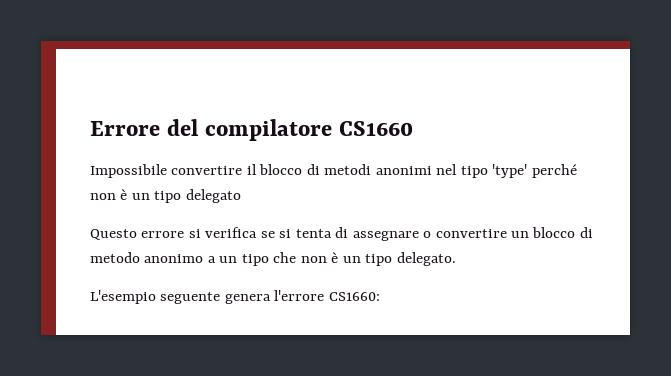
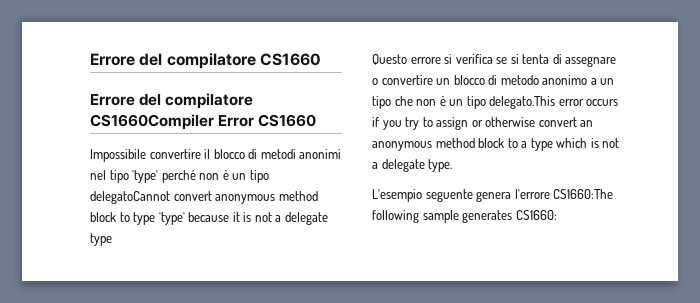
(414, 128) none -> [90,93,254,109] [90,114,317,130] // Errore del compilatore CS1660Compiler Error CS1660
[185,189,241,203] delegato -> [90,191,318,204] [90,212,328,225] [90,233,112,246] delegatoCannot convert anonymous method block to type 'type' because it is not a delegate type
[396,252,456,266] delegato. -> [489,96,619,109] [372,117,594,130] [372,138,620,151] [372,159,453,172] delegato.This error occurs if you try to assign or otherwise convert an anonymous method block to a type which is not a delegate type.
(325, 295) none -> [553,189,614,199] [372,210,513,223] CS1660:The following sample generates

